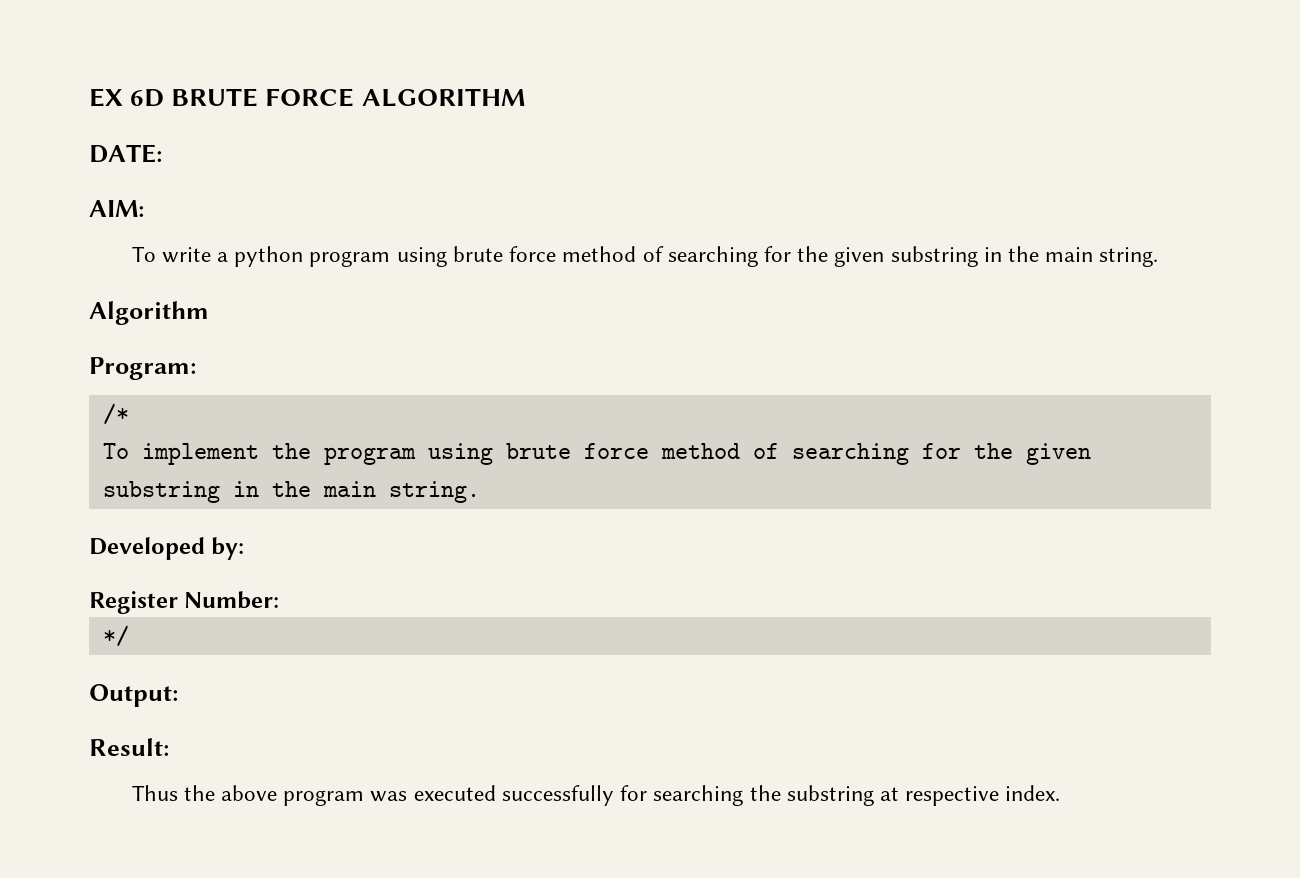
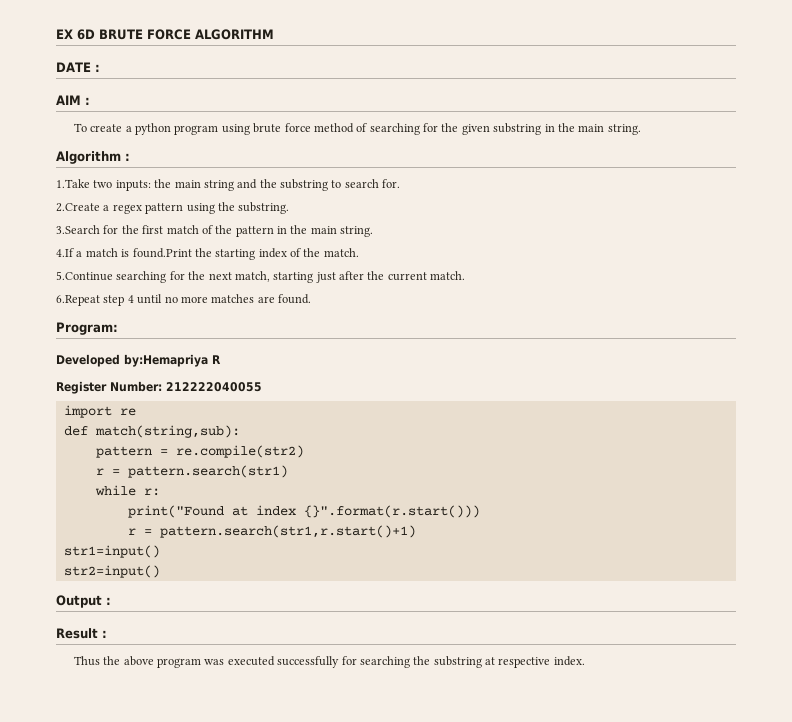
[89,144,162,163] [89,200,144,217] [131,246,211,263] DATE: // AIM: // To write -> [56,62,100,72] [56,95,90,105] [73,123,123,132] DATE : // AIM : // To create
[89,357,196,380] [102,403,129,425] [102,443,1091,465] [102,481,480,503] // Program: // /* // To implement the program using brute force method of searching for the given substring in the main string. -> [125,153,130,161] [56,179,401,191] [56,202,290,214] [56,225,374,237] [56,248,359,260] [56,271,466,283] [56,294,311,306] [56,322,118,335] : // 1.Take two inputs: the main string and the substring to search for. // 2.Create a regex pattern using the substring. // 3.Search for the first match of the pattern in the main string. // 4.If a match is found.Print the starting index of the match. // 5.Continue searching for the next match, starting just after the current match. // 6.Repeat step 4 until no more matches are found. // Program:
[211,537,245,560] by: -> [124,354,221,367] by:Hemapriya R
[102,625,129,647] [89,684,178,707] [89,738,169,756] // */ // Output: // Result: -> [166,382,262,392] [63,405,136,418] [63,425,240,438] [95,445,304,458] [95,465,288,478] [94,485,160,496] [127,505,480,518] [127,525,416,538] [63,545,160,558] [63,565,160,578] [56,595,111,608] [56,628,107,639] 212222040055 // import re // def match(string,sub): // pattern = re.compile(str2) // r = pattern.search(str1) // while r: // print("Found at index {}".format(r.start())) // r = pattern.search(str1,r.start()+1) // str1=input() // str2=input() // Output : // Result :

